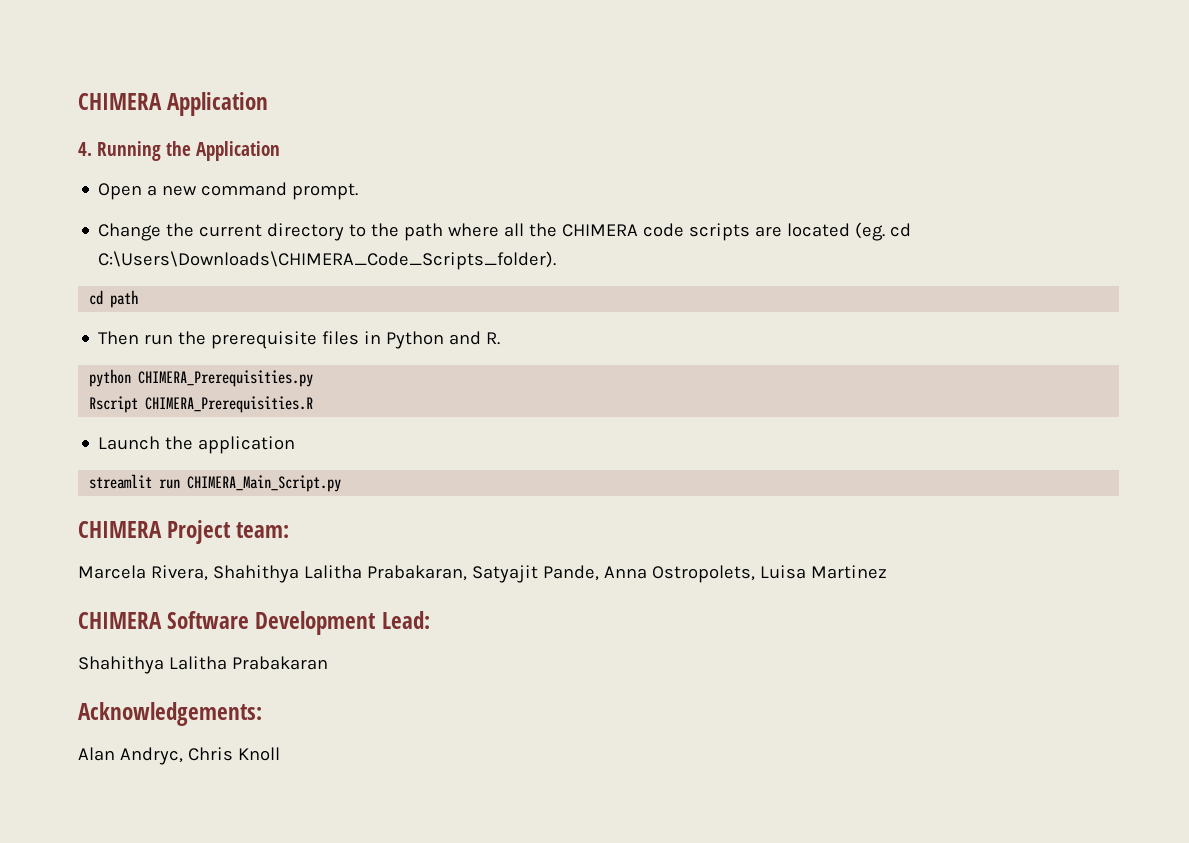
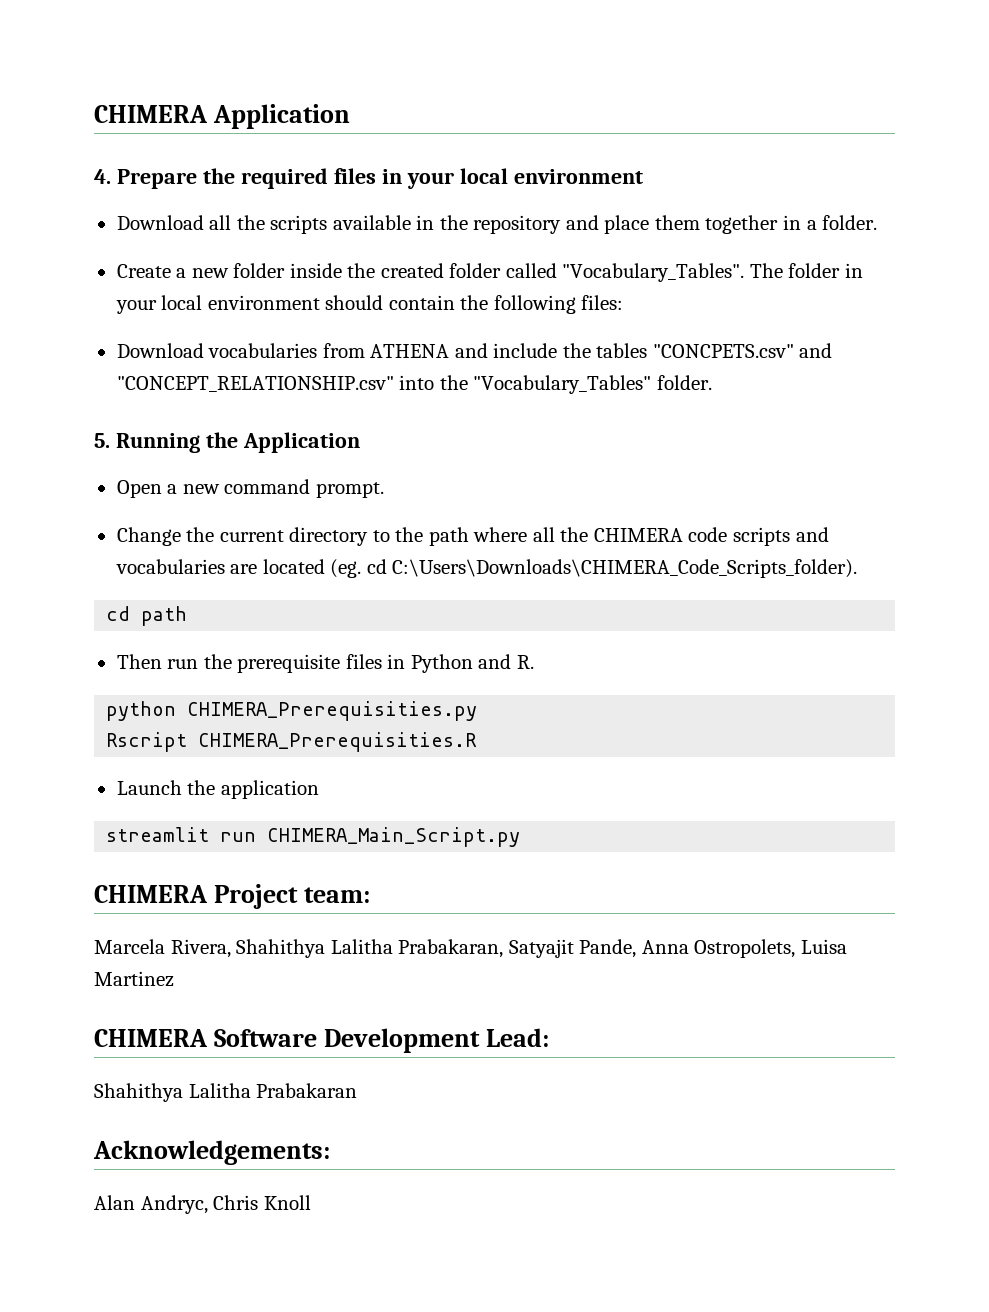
(92, 149) none -> [116,168,643,189] [116,215,878,234] [116,263,863,282] [115,295,624,314] [116,343,833,358] [116,375,712,394] [94,433,110,448] Prepare the required files in your local environment // Download all the scripts available in the repository and place them together in a folder. // Create a new folder inside the created folder called "Vocabulary_Tables". The folder in your local environment should contain the following files: // Download vocabularies from ATHENA and include the tables "CONCPETS.csv" and "CONCEPT_RELATIONSHIP.csv" into the "Vocabulary_Tables" folder. // 5.
(751, 232) none -> [795,527,829,542] [115,559,225,574] and vocabularies

